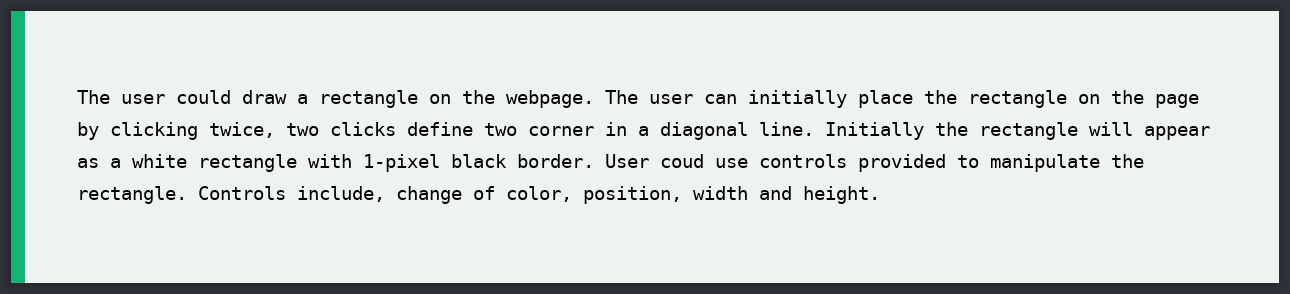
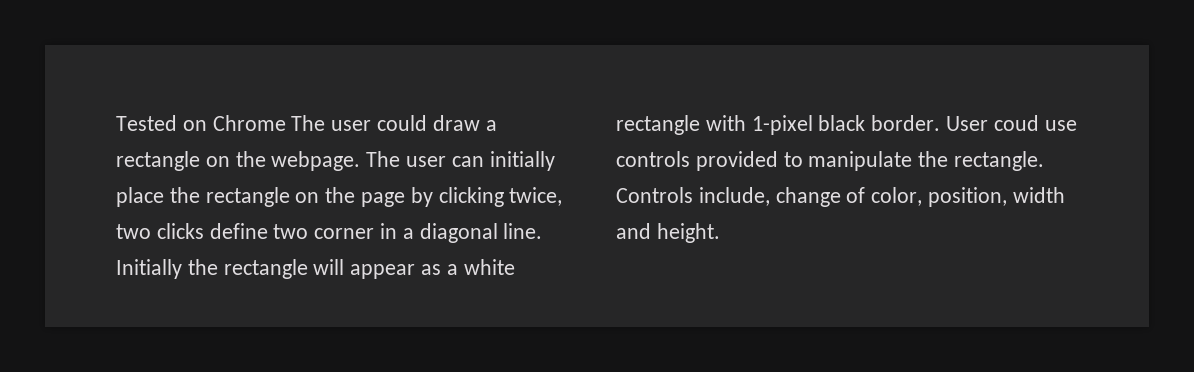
(77, 97) none -> [116,115,286,131] Tested on Chrome

